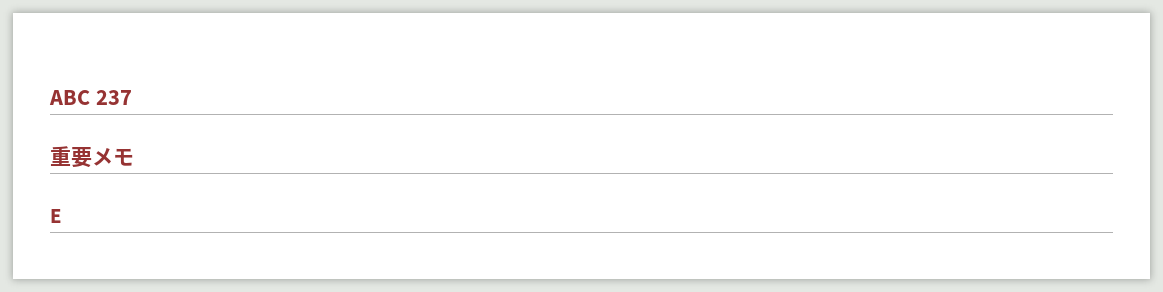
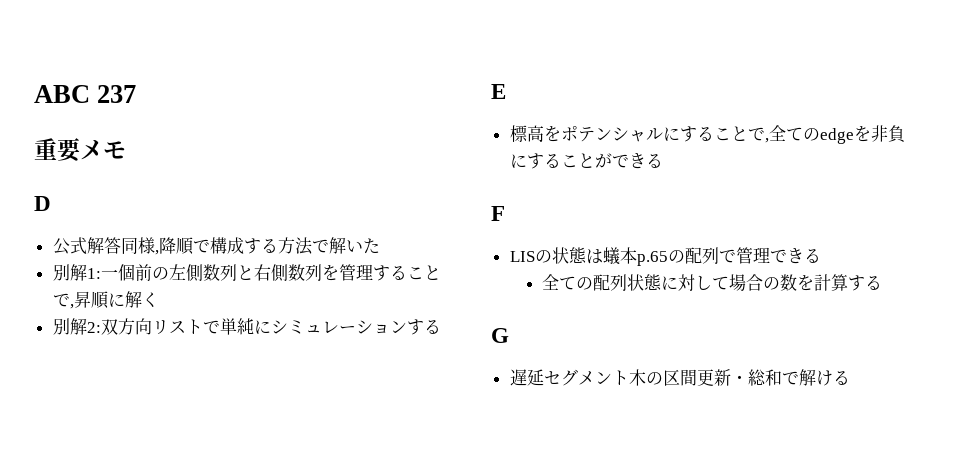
[50,209,62,223] E -> [34,196,51,211] [52,237,380,255] [52,264,441,282] [52,291,159,309] [52,318,441,335] [491,84,506,99] [509,125,906,144] [509,153,663,169] [491,206,505,221] [509,247,821,266] [541,274,882,291] [491,328,509,343] [509,369,850,386] D // 公式解答同様,降順で構成する方法で解いた // 別解1:一個前の左側数列と右側数列を管理することで,昇順に解く // 別解2:双方向リストで単純にシミュレーションする // E // 標高をポテンシャルにすることで,全てのedgeを非負にすることができる // F // LISの状態は蟻本p.65の配列で管理できる // 全ての配列状態に対して場合の数を計算する // G // 遅延セグメント木の区間更新・総和で解ける

